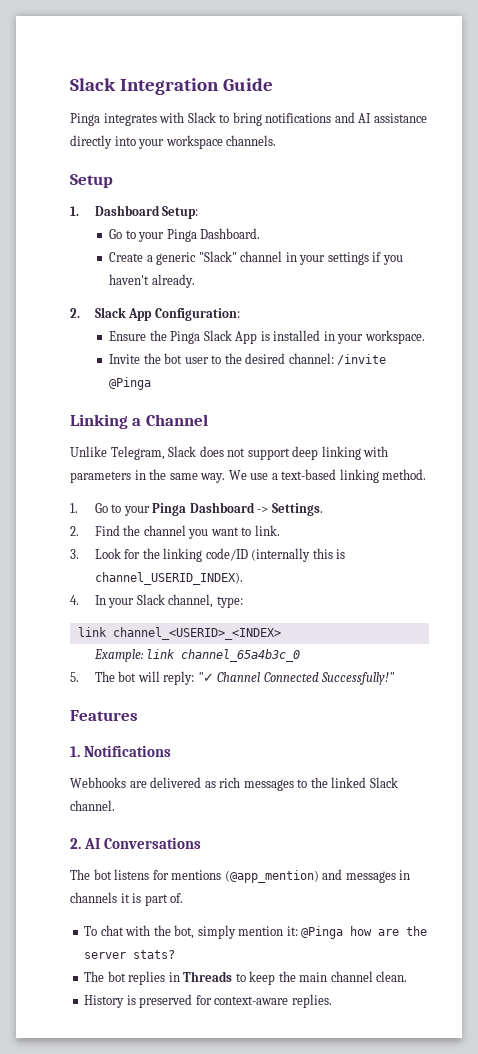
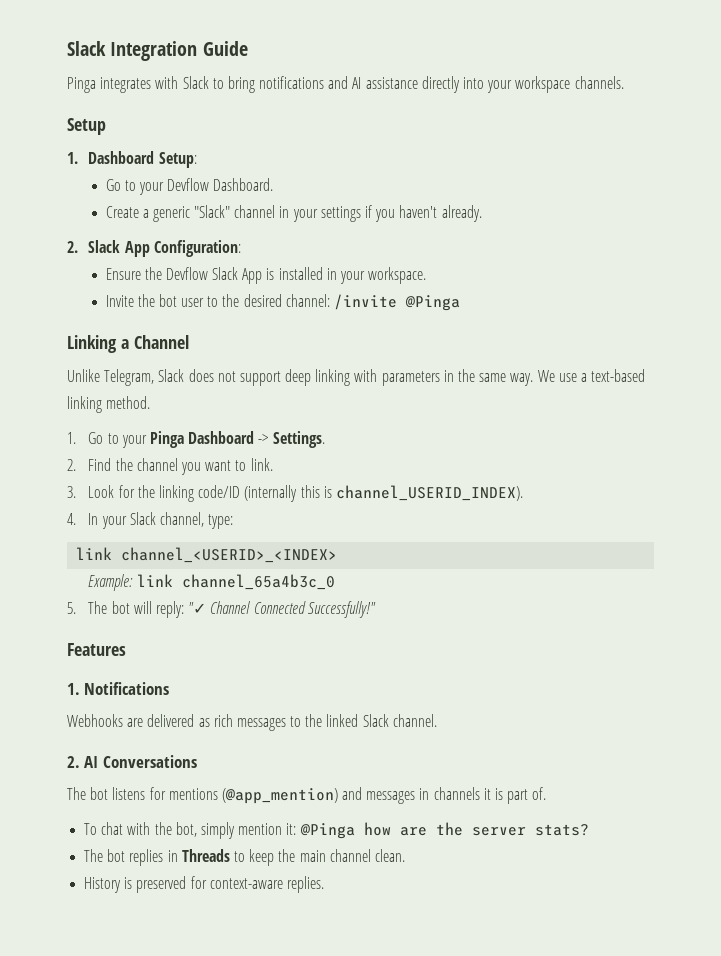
[166,229,197,242] Pinga -> [167,178,210,191] Devflow
[170,331,201,344] Pinga -> [165,267,208,280] Devflow

